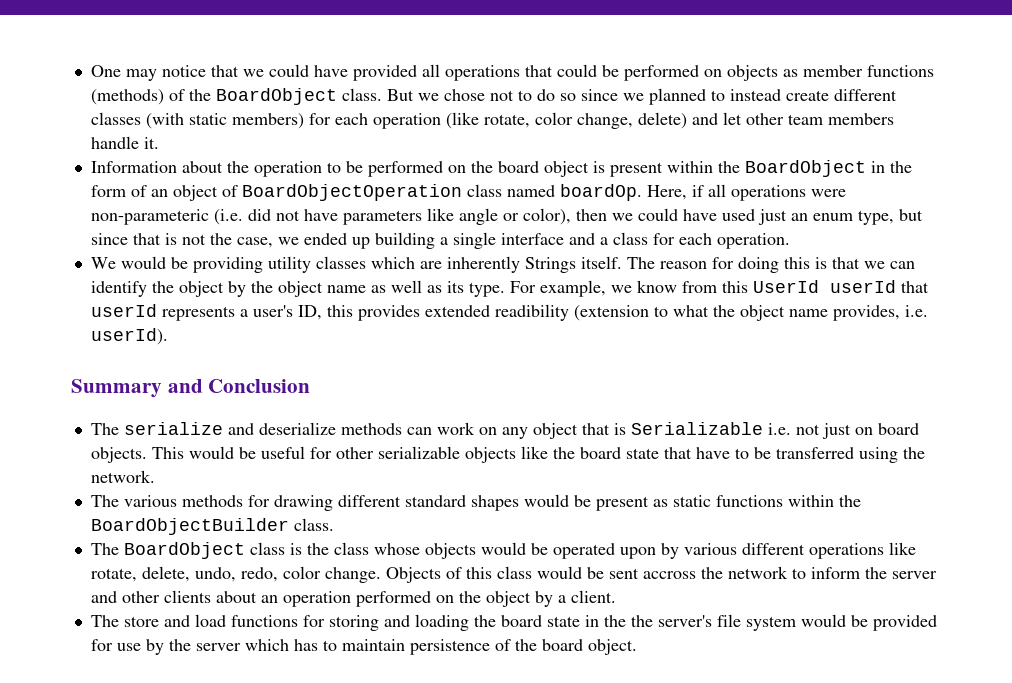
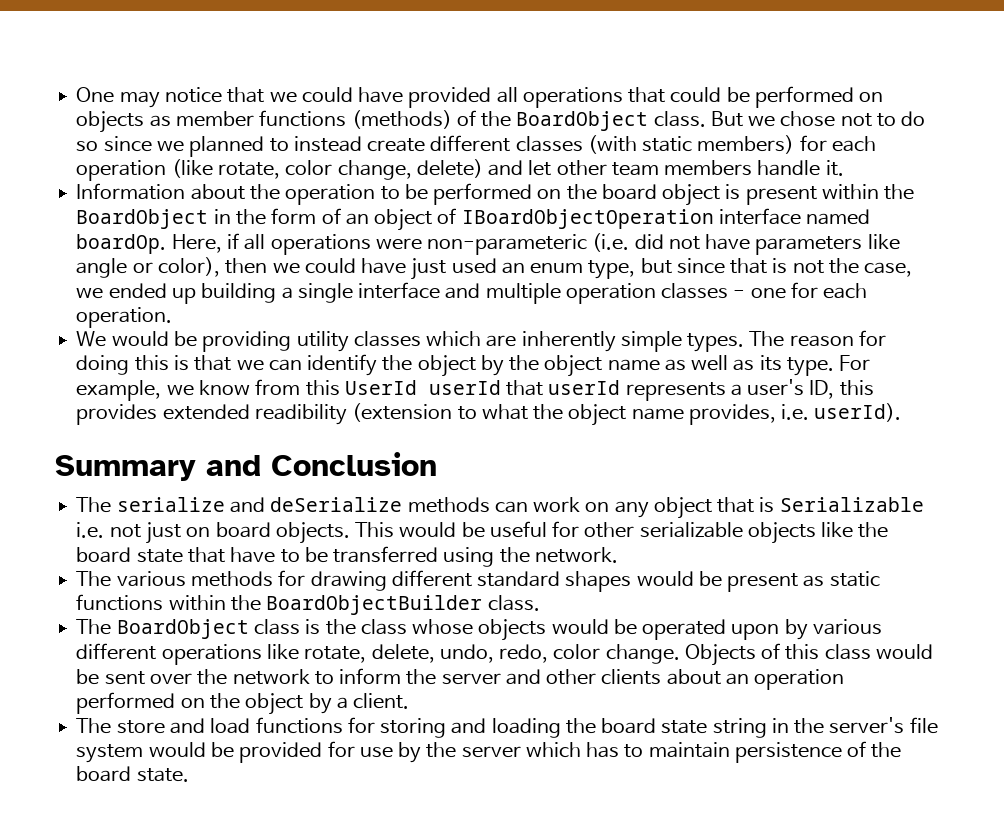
[241,184,502,201] BoardObjectOperation class -> [461,208,801,229] IBoardObjectOperation interface
[721,209,787,225] used just -> [411,258,497,280] just used
[599,232,648,245] a class -> [485,283,786,304] multiple operation classes - one
[524,256,622,273] Strings itself. -> [620,331,745,352] simple types.
[258,422,336,435] deserialize -> [270,497,403,512] deSerialize
[642,571,696,579] accross -> [149,673,192,685] over
[584,615,653,627] in the the -> [712,718,825,738] string in the
[587,639,637,655] object. -> [136,768,189,782] state.

